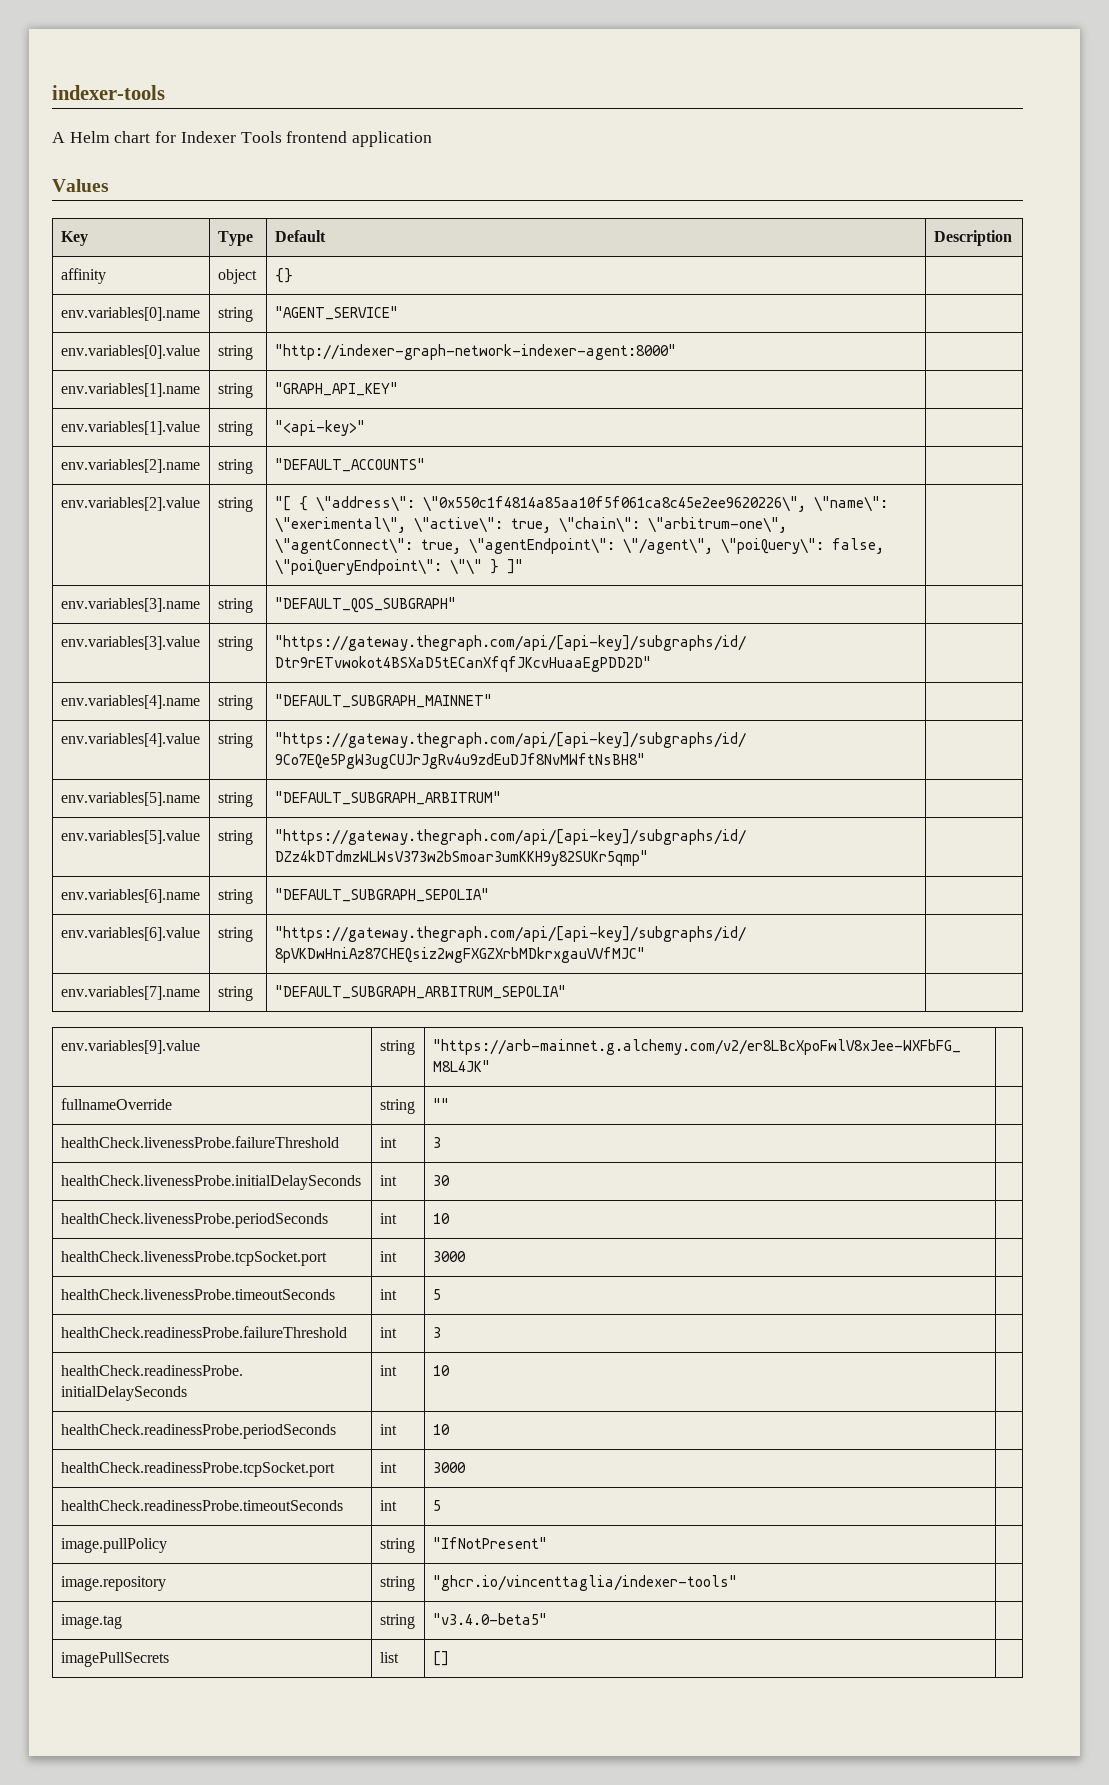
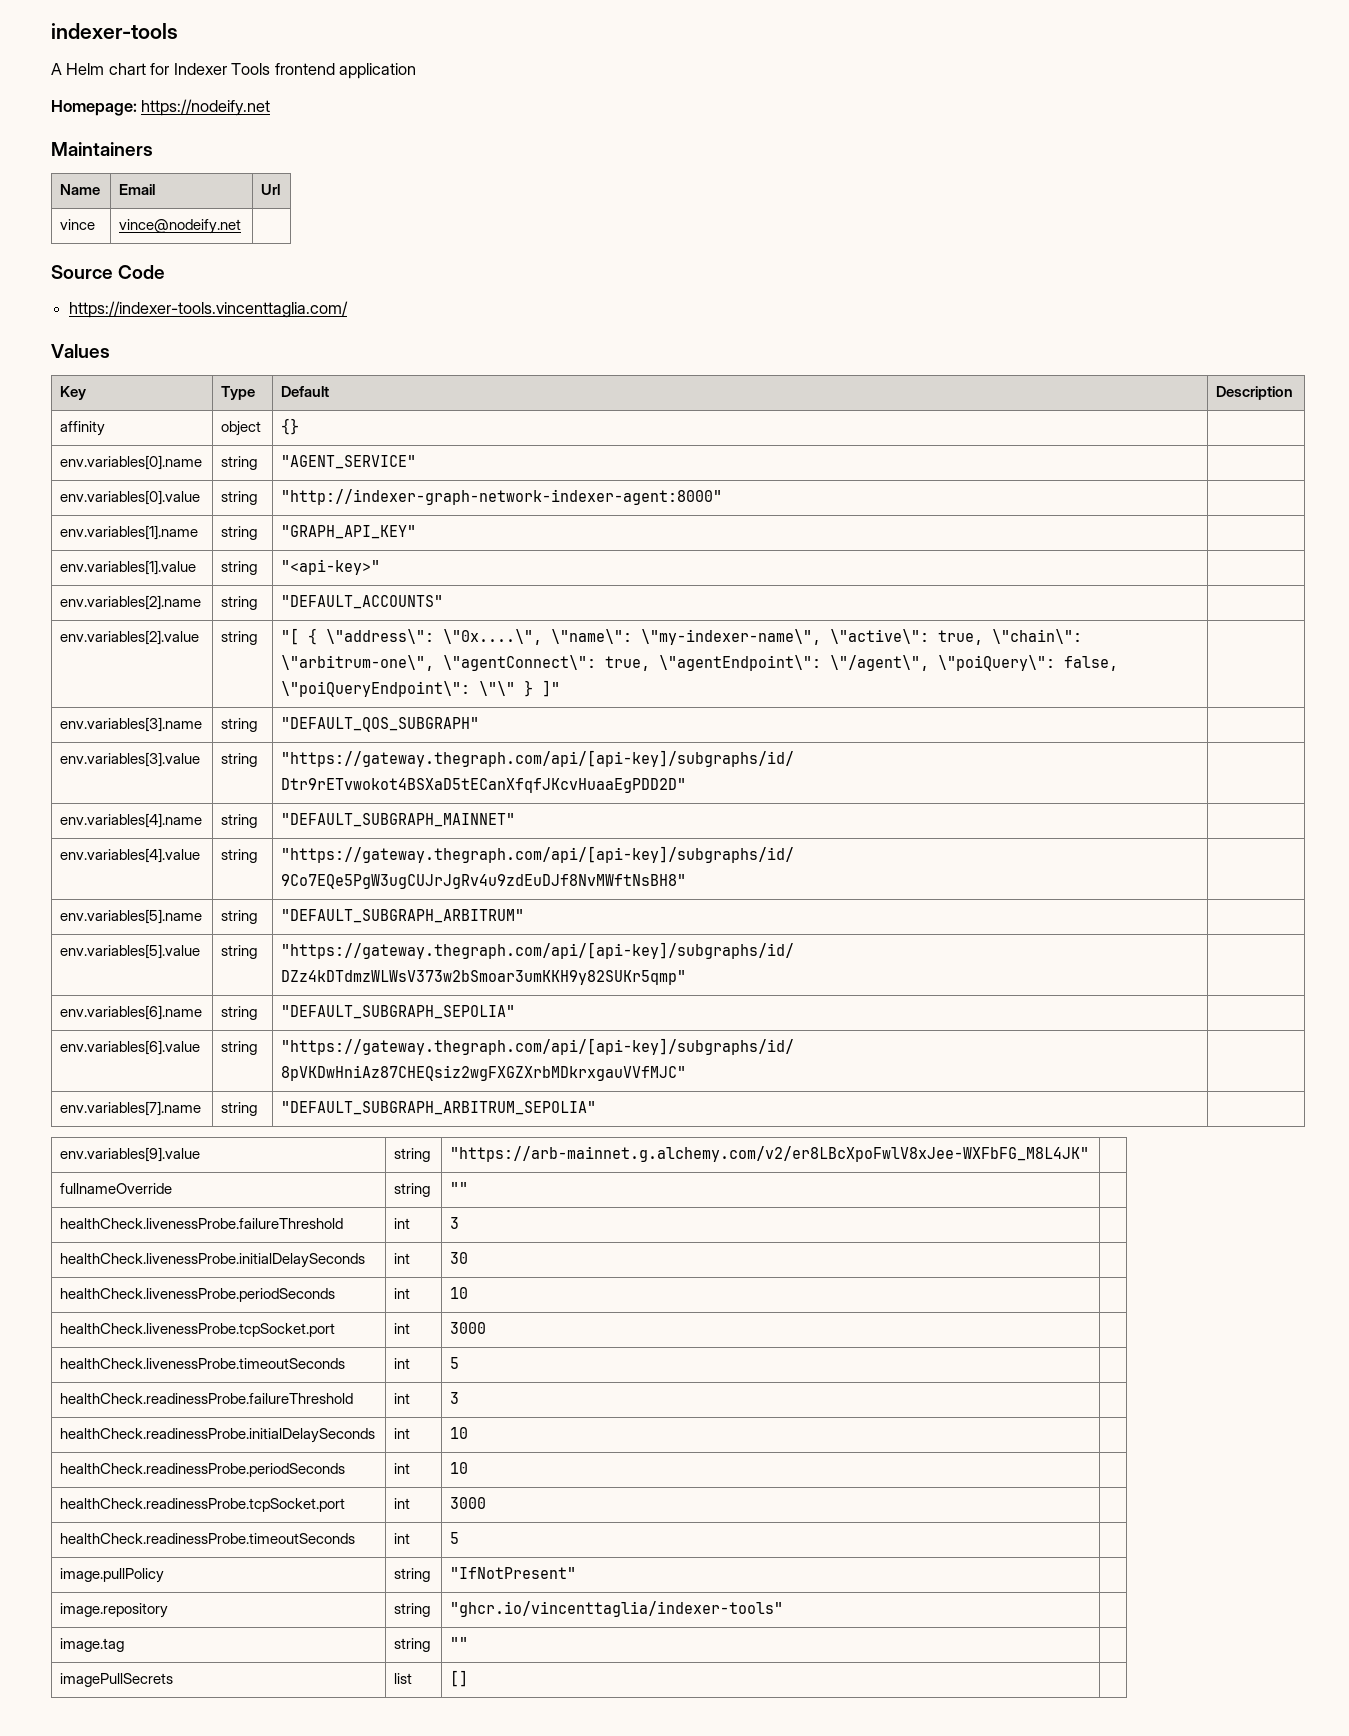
(433, 139) none -> [51,99,271,116] [51,142,153,156] [60,184,101,195] [119,184,156,195] [261,184,281,195] [60,219,96,230] [119,219,242,234] [51,265,166,279] [69,301,349,318] // Homepage: https://nodeify.net // Maintainers // Name | Email | Url // vince | vince@nodeify.net | // Source Code // https://indexer-tools.vincenttaglia.com/
[422,496,888,512] [274,517,406,533] \"0x550c1f4814a85aa10f5f061ca8c45e2ee9620226\", \"name\": \"exerimental\", -> [443,629,822,645] \"0x....\", \"name\": \"my-indexer-name\",
[432,1613,547,1625] "v3.4.0-beta5" -> [450,1637,469,1649] ""

